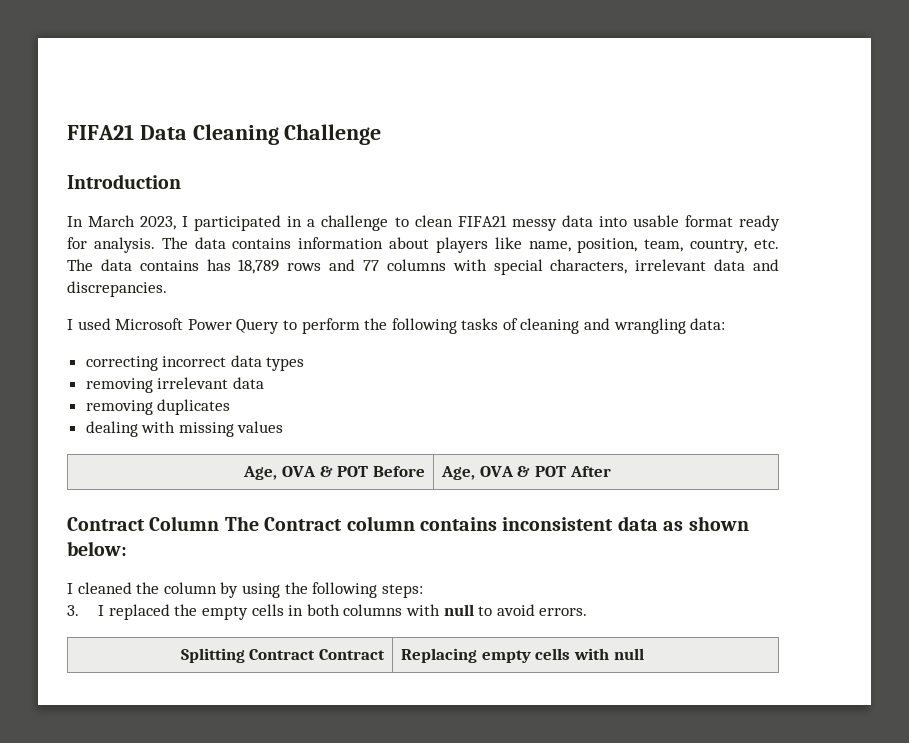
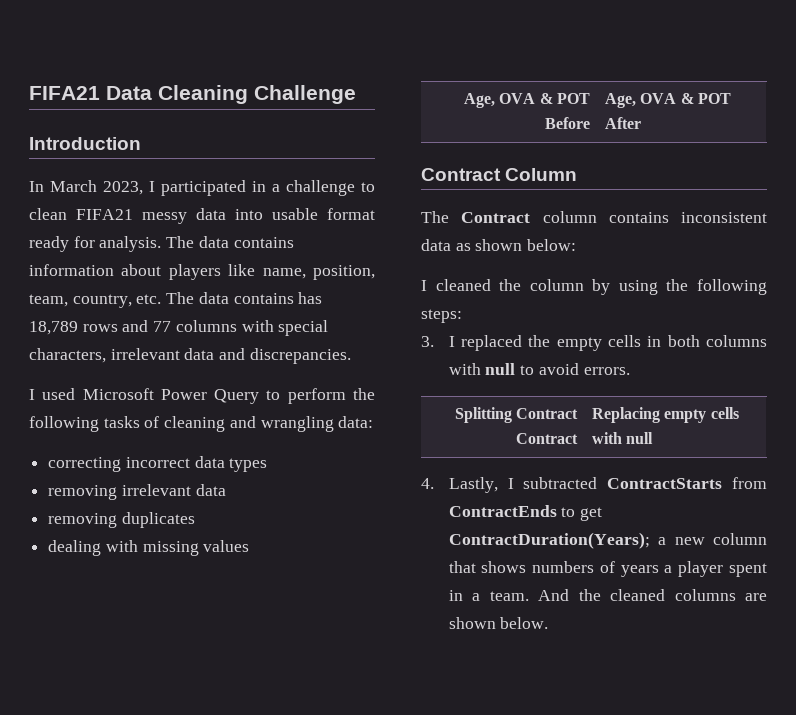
(220, 523) none -> (578, 174) //
(644, 654) none -> [421,477,767,493] [448,505,603,521] [448,532,767,549] [448,561,767,577] [448,589,767,601] [448,617,549,629] // 4. Lastly, I subtracted ContractStarts from ContractEnds to get ContractDuration(Years); a new column that shows numbers of years a player spent in a team. And the cleaned columns are shown below.

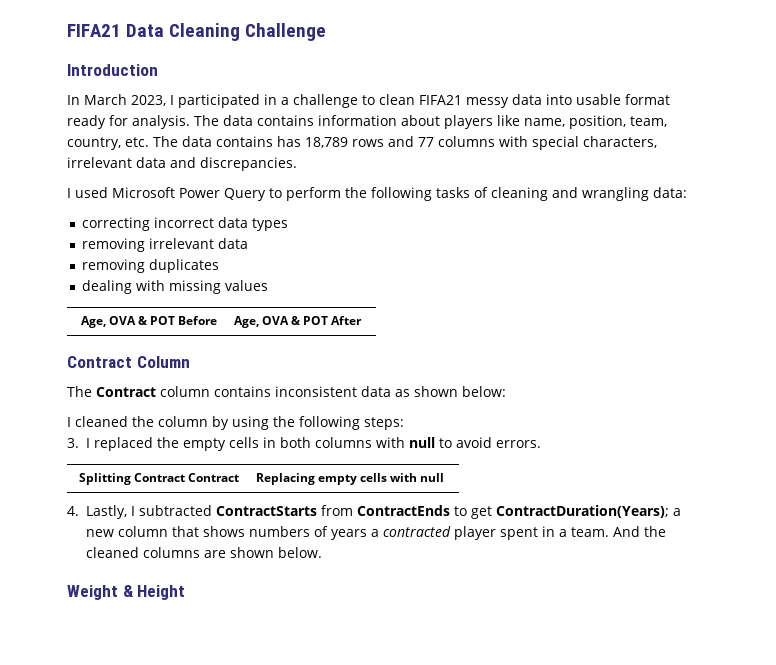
(673, 569) none -> [382,526,451,537] contracted
(549, 623) none -> [67,585,186,600] // Weight & Height

